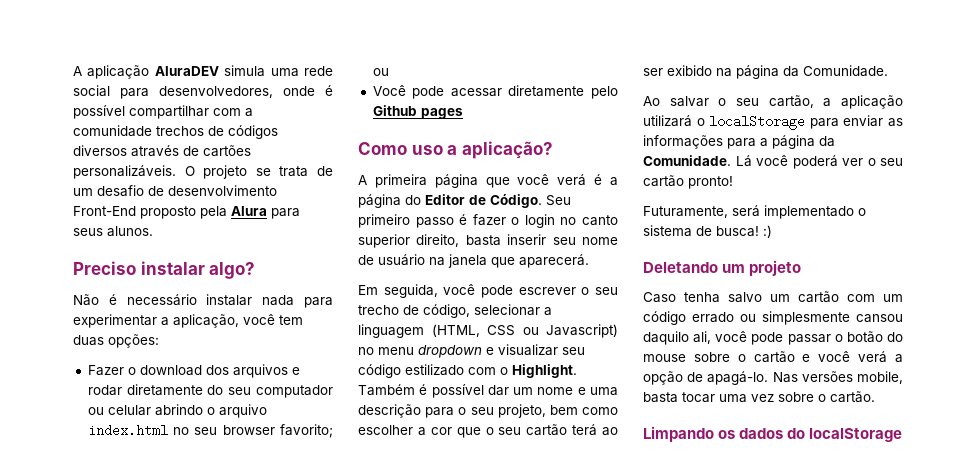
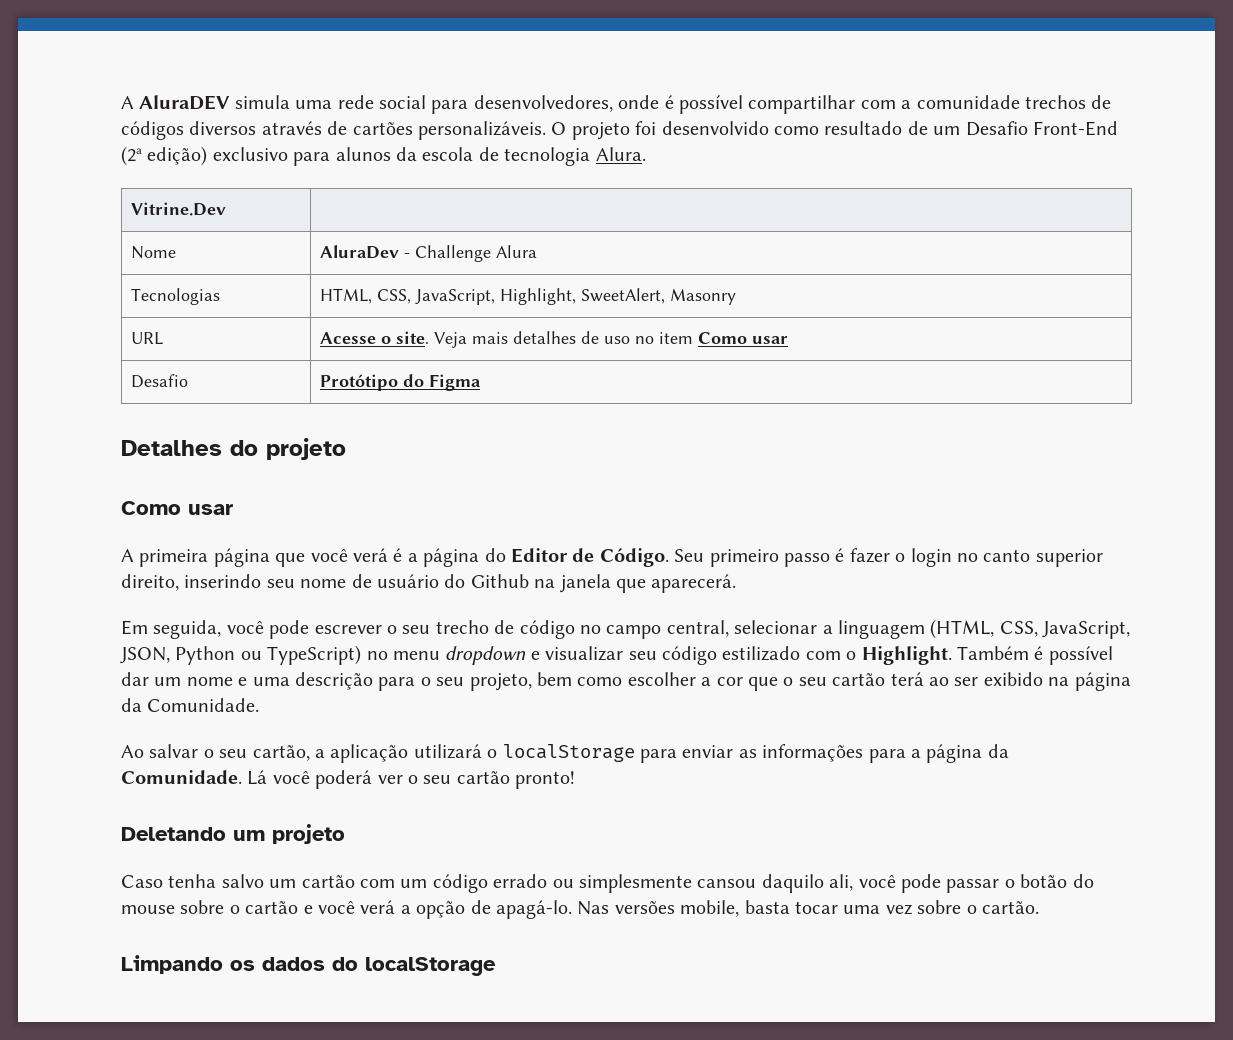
[73,65,150,79] A aplicação -> [121,96,134,109] A
[255,166,333,177] [73,185,277,197] [73,206,300,219] [73,226,153,237] [73,261,256,279] [73,294,333,308] [73,314,303,328] [73,334,159,348] [87,364,300,378] [87,384,333,398] [87,404,267,418] [87,424,333,438] [372,68,389,76] [372,85,618,99] [372,105,463,119] [358,141,553,159] se trata de um desafio de desenvolvimento Front-End proposto pela Alura para seus alunos. // Preciso instalar algo? // Não é necessário instalar nada para experimentar a aplicação, você tem duas opções: // Fazer o download dos arquivos e rodar diretamente do seu computador ou celular abrindo o arquivo index.html no seu browser favorito; ou // Você pode acessar diretamente pelo Github pages // Como uso a aplicação? -> [635,121,1118,136] [121,146,646,166] [131,202,227,216] [131,246,177,259] [320,245,538,262] [131,288,221,305] [320,288,737,305] [131,332,164,345] [320,331,789,348] [131,374,189,388] [320,374,482,391] [121,438,346,460] [121,501,233,515] foi desenvolvido como resultado de um Desafio Front-End (2ª edição) exclusivo para alunos da escola de tecnologia Alura. // Vitrine.Dev | // Nome | AluraDev - Challenge Alura // Tecnologias | HTML, CSS, JavaScript, Highlight, SweetAlert, Masonry // URL | Acesse o site. Veja mais detalhes de uso no item Como usar // Desafio | Protótipo do Figma // Detalhes do projeto // Como usar
[465,234,547,246] basta inserir -> [184,574,262,588] inserindo
(425, 260) none -> [444,574,529,588] do Github
[423,304,552,318] [358,324,618,338] código, selecionar a linguagem (HTML, CSS ou Javascript) -> [519,619,1131,639] [120,645,362,665] código no campo central, selecionar a linguagem (HTML, CSS, JavaScript, JSON, Python ou TypeScript)
[643,205,866,219] [643,225,772,238] // Futuramente, será implementado o sistema de busca! :) -> (576, 780) none

